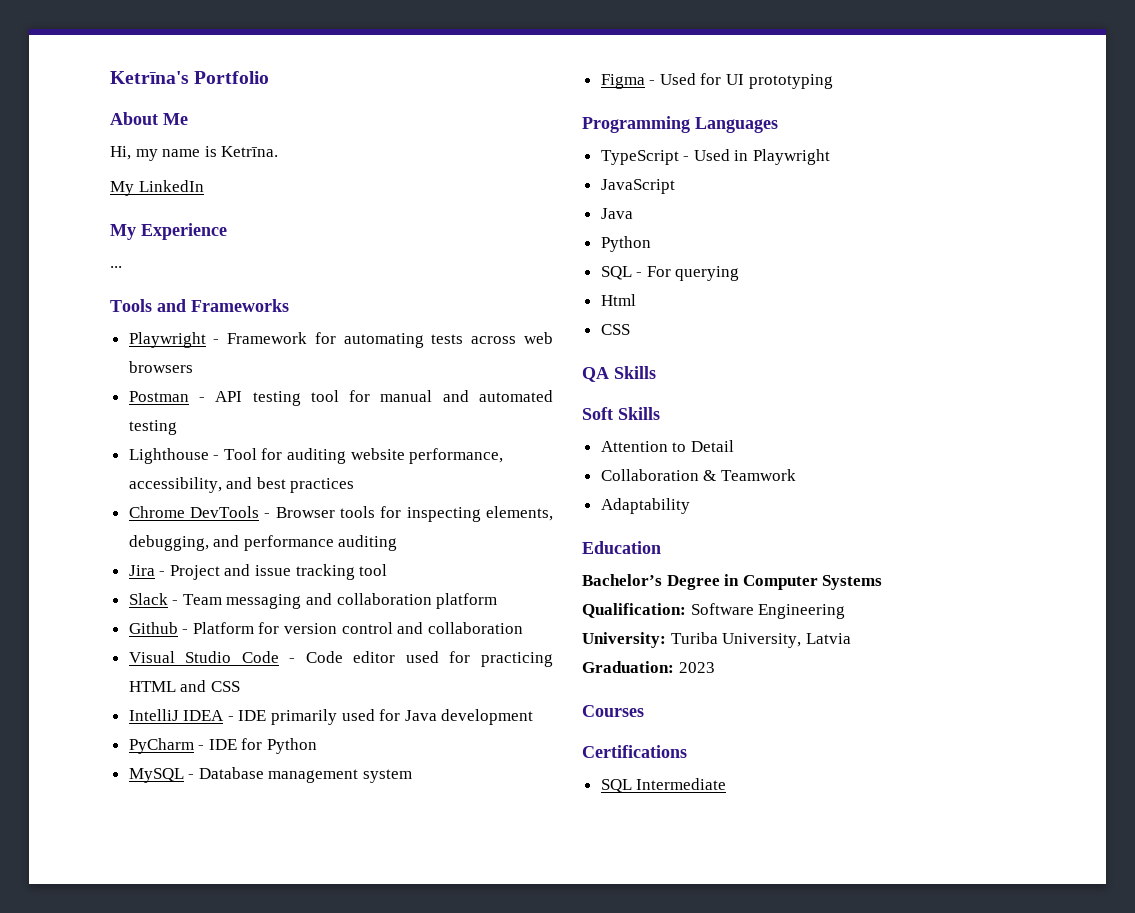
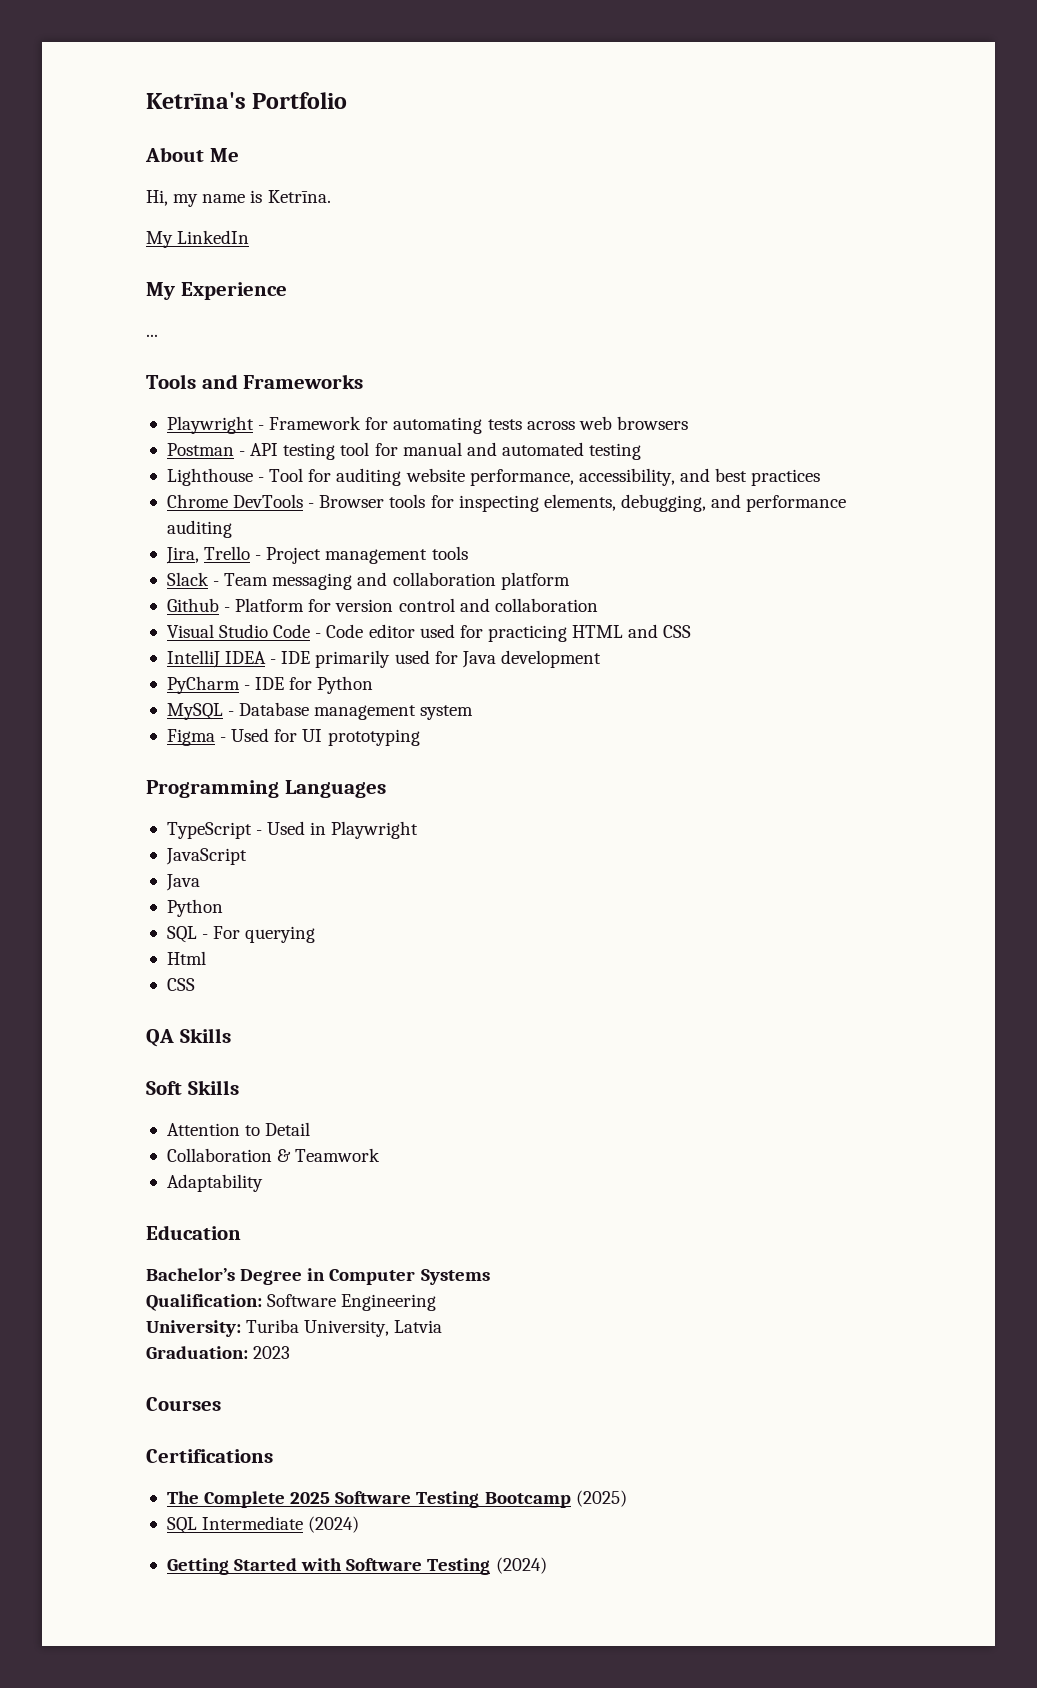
[128,564,388,580] Jira - Project and issue tracking tool -> [165,546,468,564] Jira, Trello - Project management tools
[600,778,727,793] SQL Intermediate -> [166,1490,627,1508] [166,1516,360,1534] [166,1557,547,1575] The Complete 2025 Software Testing Bootcamp (2025) // SQL Intermediate (2024) // Getting Started with Software Testing (2024)

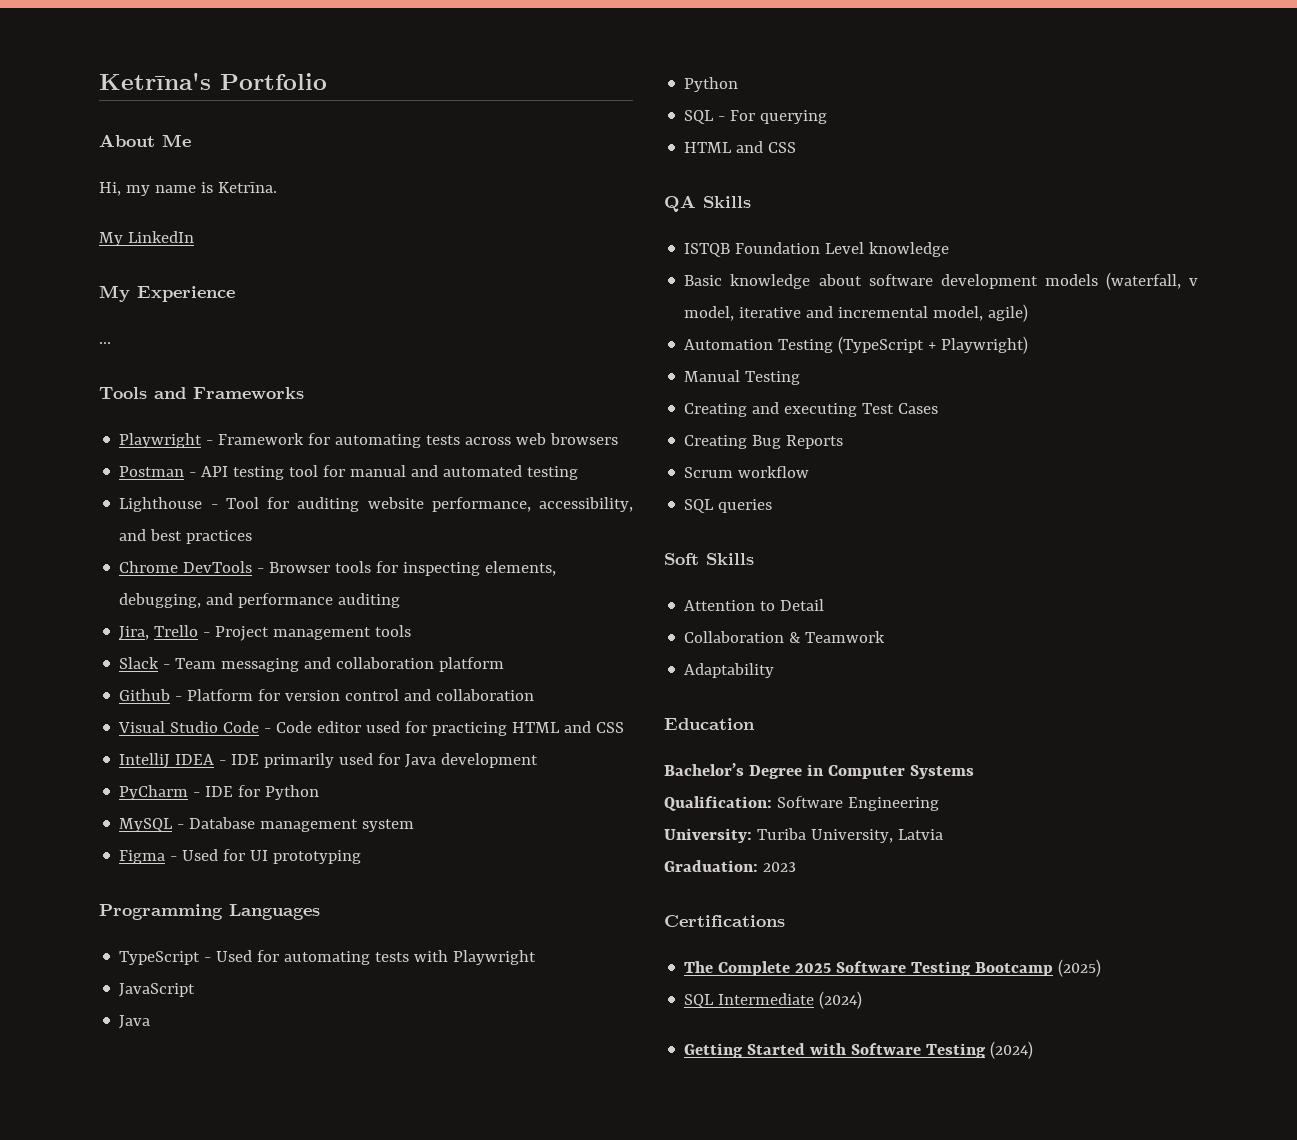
[310,822,327,835] in -> [257,950,449,965] for automating tests with
[166,951,206,965] Html // -> [684,141,764,153] HTML and
(231, 1035) none -> [684,242,950,257] [684,272,1198,290] [684,304,1029,322] [684,336,1029,354] [684,370,801,385] [684,402,939,417] [684,435,844,449] [684,466,810,478] [684,499,773,513] // ISTQB Foundation Level knowledge // Basic knowledge about software development models (waterfall, v model, iterative and incremental model, agile) // Automation Testing (TypeScript + Playwright) // Manual Testing // Creating and executing Test Cases // Creating Bug Reports // Scrum workflow // SQL queries
[146,1397,221,1411] // Courses -> (796, 867) none

